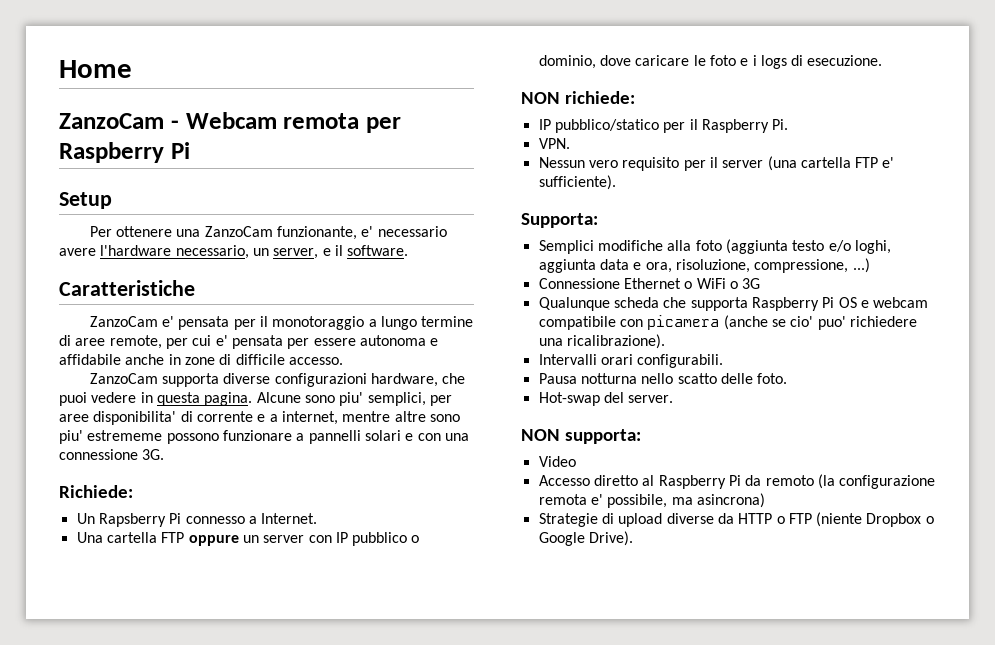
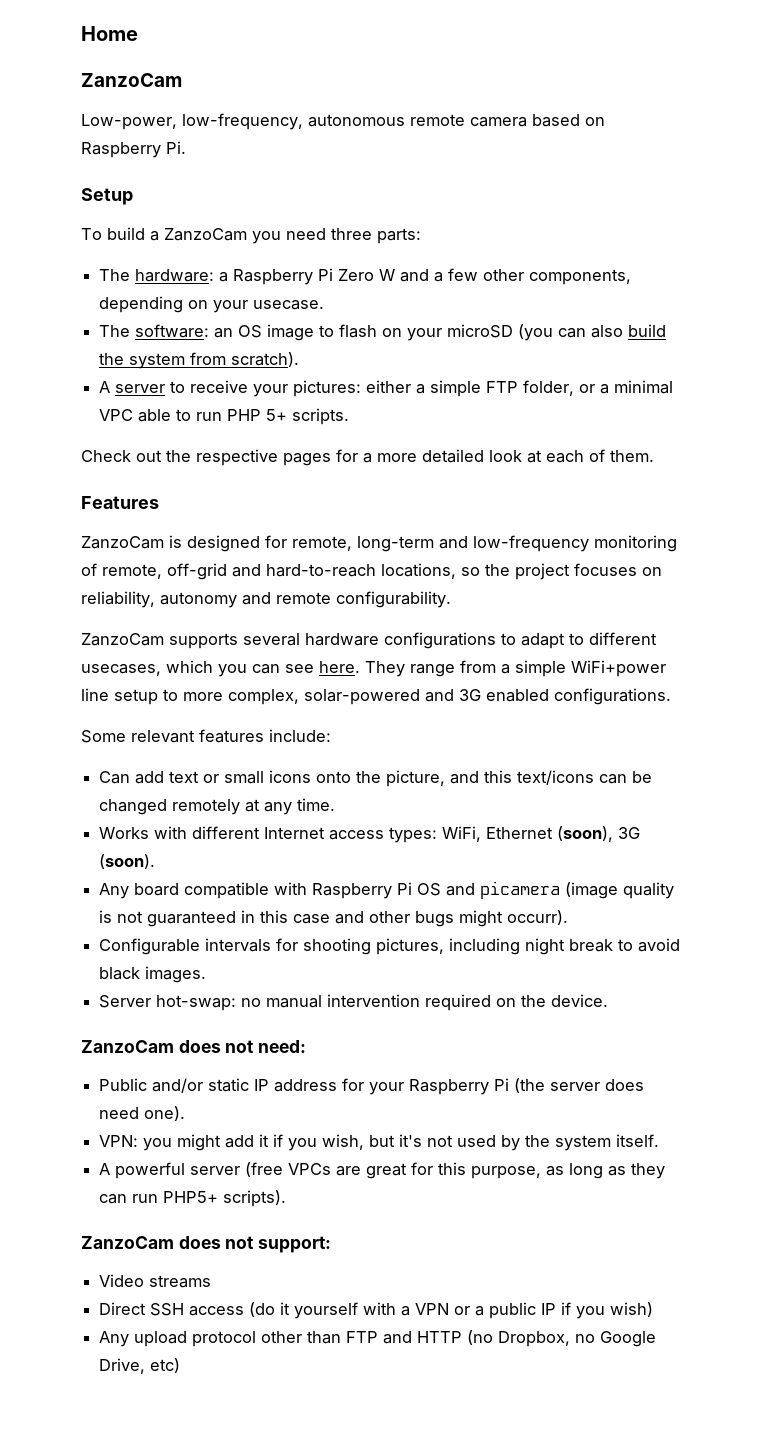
[170,112,401,133] [59,142,190,163] [59,192,112,209] [89,226,447,240] [59,245,409,259] [59,280,195,296] [89,316,474,330] [59,335,439,349] [59,354,343,365] [89,373,466,387] [59,392,452,406] [59,411,460,425] [59,430,469,444] [59,449,165,460] [59,485,133,498] [76,513,318,527] [76,532,420,546] [538,55,883,69] [521,91,635,104] [538,119,789,133] [538,138,570,149] [538,156,895,171] [538,175,616,190] [521,213,598,228] [538,239,891,254] [538,258,870,273] [538,278,761,289] [538,297,929,311] [538,315,917,330] [538,334,665,349] [538,354,724,368] [538,373,788,384] [538,392,674,406] [521,429,641,444] [538,456,576,467] [538,474,936,489] [538,493,765,508] [538,512,934,527] [538,531,633,546] - Webcam remota per Raspberry Pi // Setup // Per ottenere una ZanzoCam funzionante, e' necessario avere l'hardware necessario, un server, e il software. // Caratteristiche // ZanzoCam e' pensata per il monotoraggio a lungo termine di aree remote, per cui e' pensata per essere autonoma e affidabile anche in zone di difficile accesso. // ZanzoCam supporta diverse configurazioni hardware, che puoi vedere in questa pagina. Alcune sono piu' semplici, per aree disponibilita' di corrente e a internet, mentre altre sono piu' estrememe possono funzionare a pannelli solari e con una connessione 3G. // Richiede: // Un Rapsberry Pi connesso a Internet. // Una cartella FTP oppure un server con IP pubblico o dominio, dove caricare le foto e i logs di esecuzione. // NON richiede: // IP pubblico/statico per il Raspberry Pi. // VPN. // Nessun vero requisito per il server (una cartella FTP e' sufficiente). // Supporta: // Semplici modifiche alla foto (aggiunta testo e/o loghi, aggiunta data e ora, risoluzione, compressione, ...) // Connessione Ethernet o WiFi o 3G // Qualunque scheda che supporta Raspberry Pi OS e webcam compatibile con picamera (anche se cio' puo' richiedere una ricalibrazione). // Intervalli orari configurabili. // Pausa notturna nello scatto delle foto. // Hot-swap del server. // NON supporta: // Video // Accesso diretto al Raspberry Pi da remoto (la configurazione remota e' possibile, ma asincrona) // Strategie di upload diverse da HTTP o FTP (niente Dropbox o Google Drive). -> [81,113,605,130] [81,141,186,158] [81,188,133,205] [81,227,421,244] [99,268,632,285] [99,296,325,313] [99,324,667,341] [99,352,300,369] [99,380,674,397] [99,408,350,425] [81,449,654,466] [81,496,159,509] [81,535,677,552] [81,563,662,580] [81,591,451,608] [81,632,657,649] [81,660,666,677] [81,688,671,705] [81,729,331,743] [99,770,653,787] [99,798,336,815] [99,826,641,843] [99,854,156,869] [99,881,675,899] [99,910,569,927] [99,938,681,955] [99,966,207,983] [99,994,609,1011] [81,1040,307,1053] [99,1078,645,1095] [99,1106,186,1121] [99,1134,660,1151] [99,1162,666,1179] [99,1190,287,1207] [81,1236,332,1253] [99,1274,212,1288] [99,1302,654,1319] [99,1330,657,1347] [99,1358,181,1374] // Low-power, low-frequency, autonomous remote camera based on Raspberry Pi. // Setup // To build a ZanzoCam you need three parts: // The hardware: a Raspberry Pi Zero W and a few other components, depending on your usecase. // The software: an OS image to flash on your microSD (you can also build the system from scratch). // A server to receive your pictures: either a simple FTP folder, or a minimal VPC able to run PHP 5+ scripts. // Check out the respective pages for a more detailed look at each of them. // Features // ZanzoCam is designed for remote, long-term and low-frequency monitoring of remote, off-grid and hard-to-reach locations, so the project focuses on reliability, autonomy and remote configurability. // ZanzoCam supports several hardware configurations to adapt to different usecases, which you can see here. They range from a simple WiFi+power line setup to more complex, solar-powered and 3G enabled configurations. // Some relevant features include: // Can add text or small icons onto the picture, and this text/icons can be changed remotely at any time. // Works with different Internet access types: WiFi, Ethernet (soon), 3G (soon). // Any board compatible with Raspberry Pi OS and picamera (image quality is not guaranteed in this case and other bugs might occurr). // Configurable intervals for shooting pictures, including night break to avoid black images. // Server hot-swap: no manual intervention required on the device. // ZanzoCam does not need: // Public and/or static IP address for your Raspberry Pi (the server does need one). // VPN: you might add it if you wish, but it's not used by the system itself. // A powerful server (free VPCs are great for this purpose, as long as they can run PHP5+ scripts). // ZanzoCam does not support: // Video streams // Direct SSH access (do it yourself with a VPN or a public IP if you wish) // Any upload protocol other than FTP and HTTP (no Dropbox, no Google Drive, etc)

